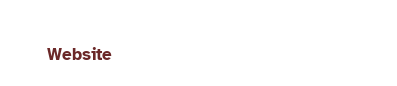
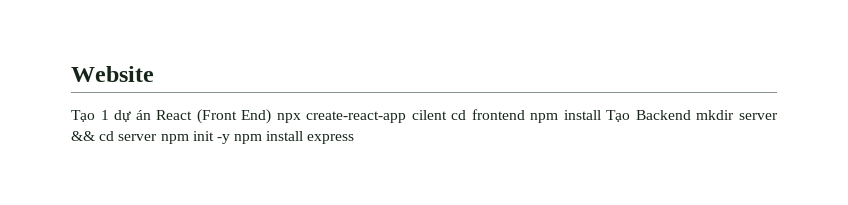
(112, 53) none -> [71,109,778,124] [71,131,355,144] // Tạo 1 dự án React (Front End) npx create-react-app cilent cd frontend npm install Tạo Backend mkdir server && cd server npm init -y npm install express

